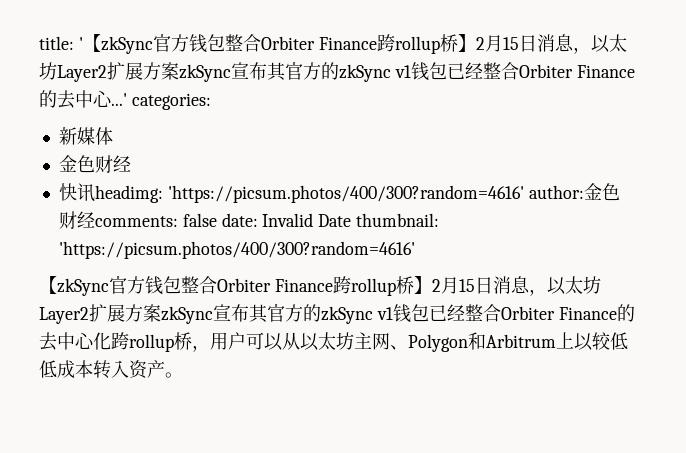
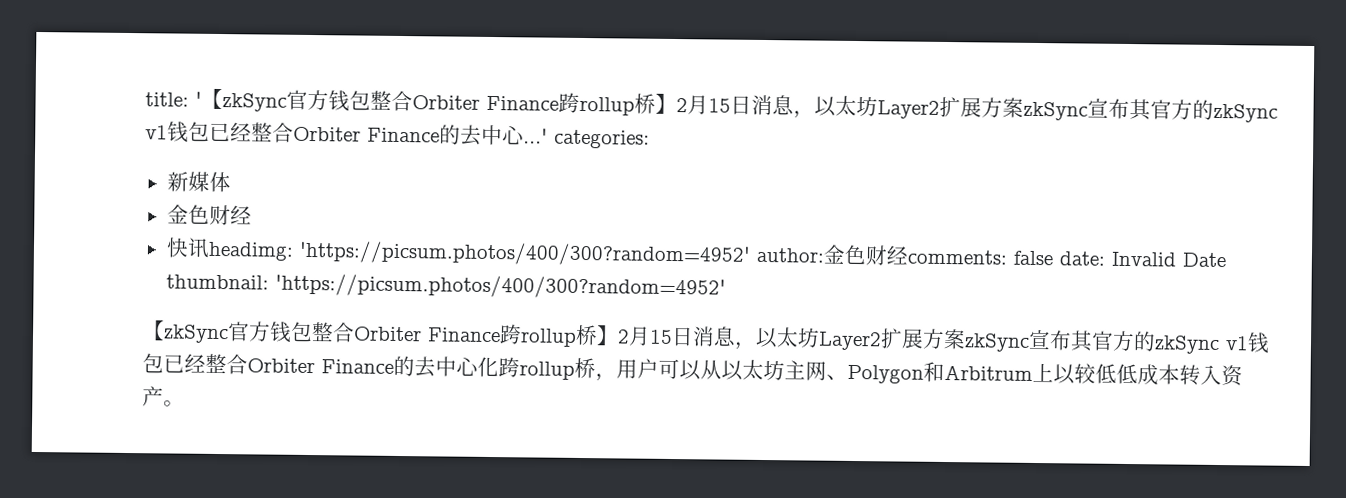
[167,185,524,203] 'https://picsum.photos/400/300?random=4616' -> [298,240,751,267] 'https://picsum.photos/400/300?random=4952'
[58,241,415,259] 'https://picsum.photos/400/300?random=4616' -> [274,273,726,300] 'https://picsum.photos/400/300?random=4952'

